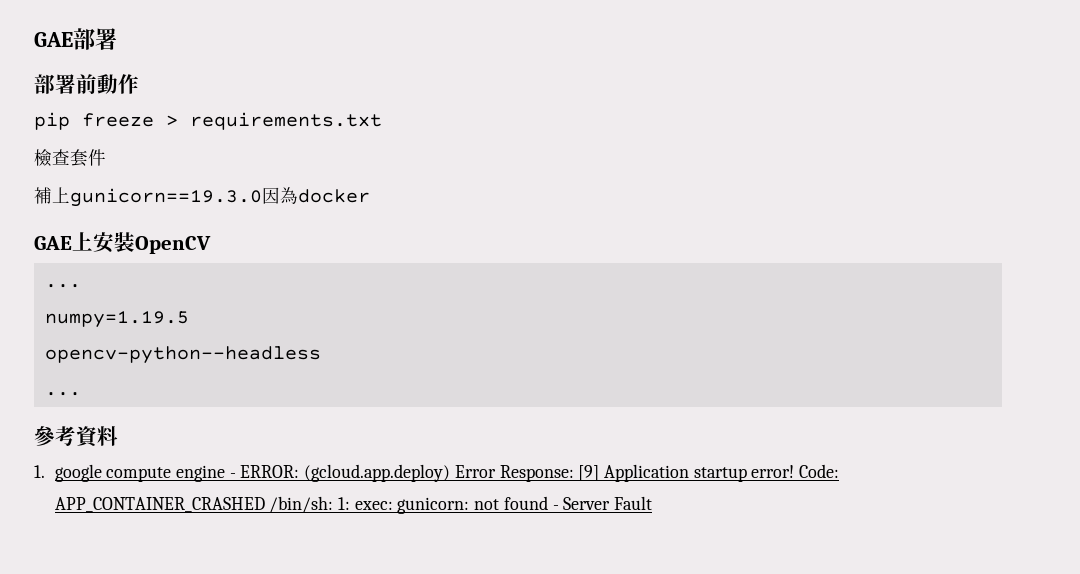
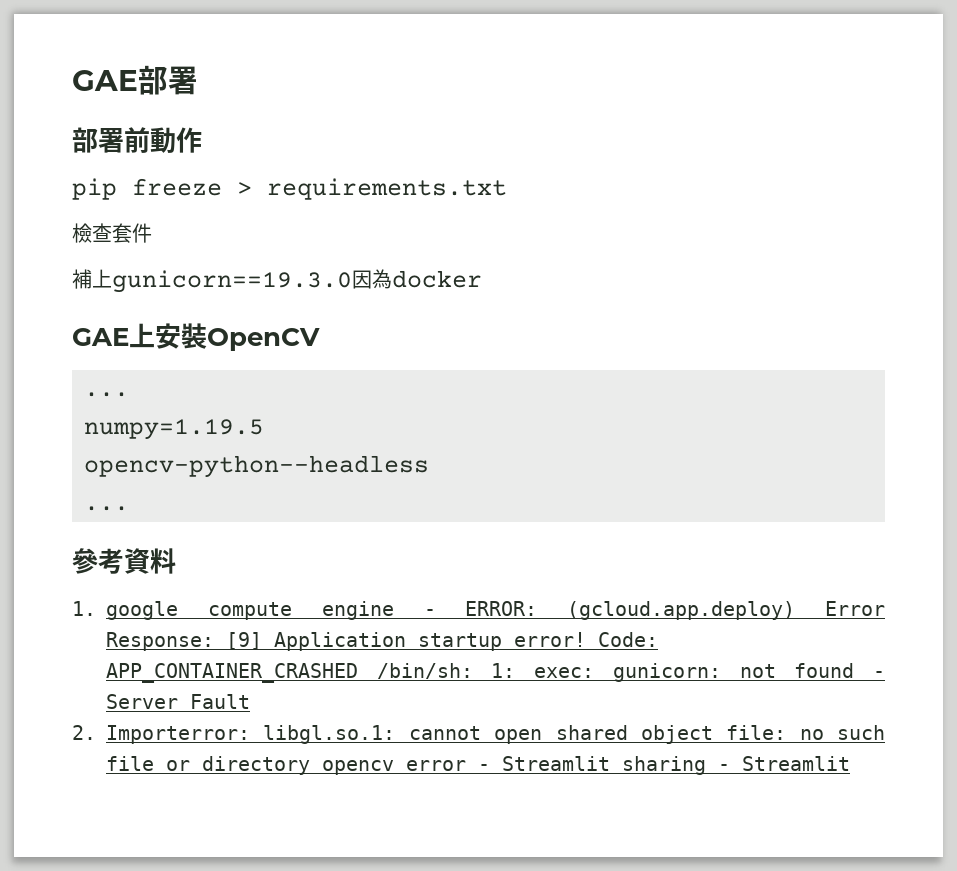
(653, 503) none -> [72,725,885,744] [106,756,850,775] // 2. Importerror: libgl.so.1: cannot open shared object file: no such file or directory opencv error - Streamlit sharing - Streamlit

